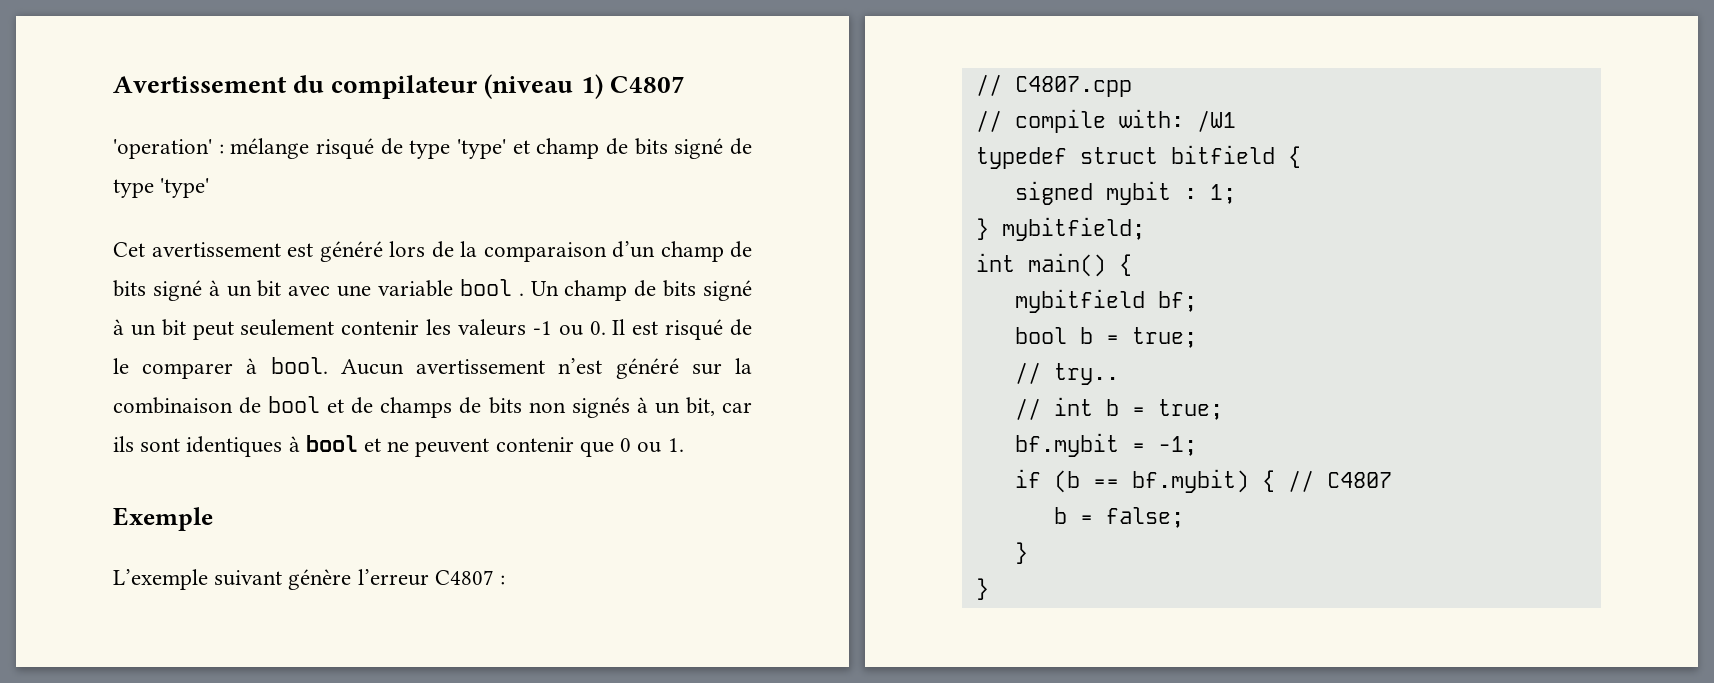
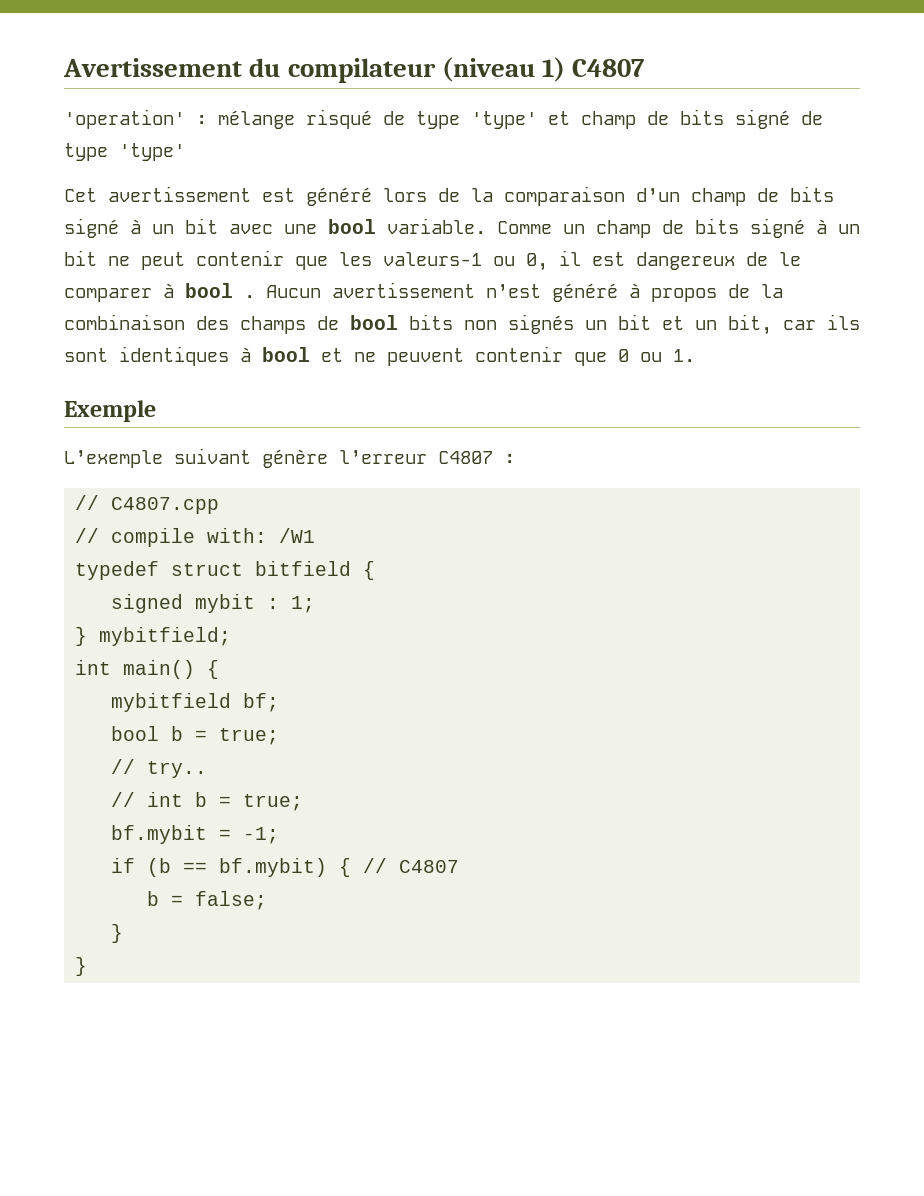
[378,279,752,301] [113,319,724,340] variable bool . Un champ de bits signé à un bit peut seulement contenir les valeurs -1 ou 0. Il est risqué -> [328,218,860,238] [64,250,735,271] bool variable. Comme un champ de bits signé à un bit ne peut contenir que les valeurs-1 ou 0, il est dangereux
[270,357,328,374] bool. -> [185,283,255,298] bool .
[691,358,752,375] [113,396,648,418] sur la combinaison de bool et de champs de bits non signés à -> [629,283,783,302] [64,314,684,334] à propos de la combinaison des champs de bool bits non signés un bit et

